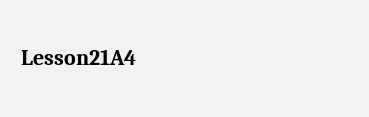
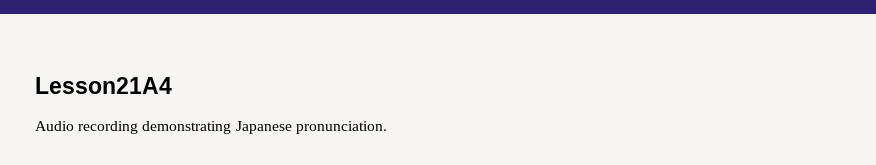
(136, 57) none -> [35,121,387,134] // Audio recording demonstrating Japanese pronunciation.

